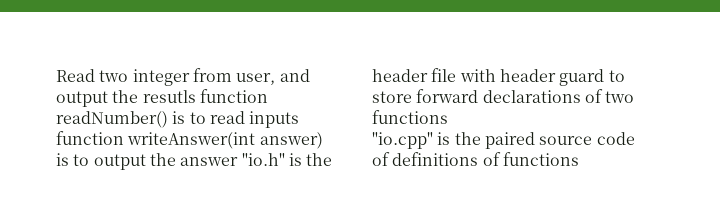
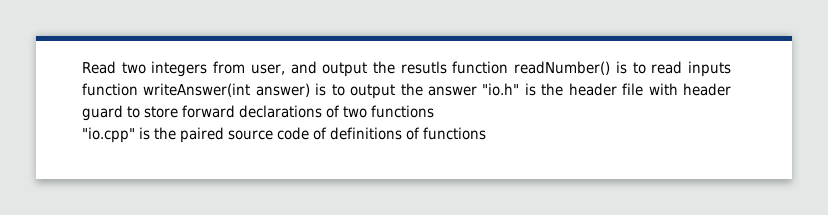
[132,69,190,86] integer -> [151,61,208,77] integers

